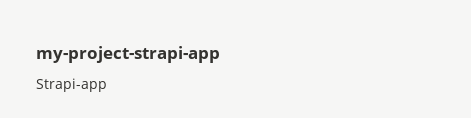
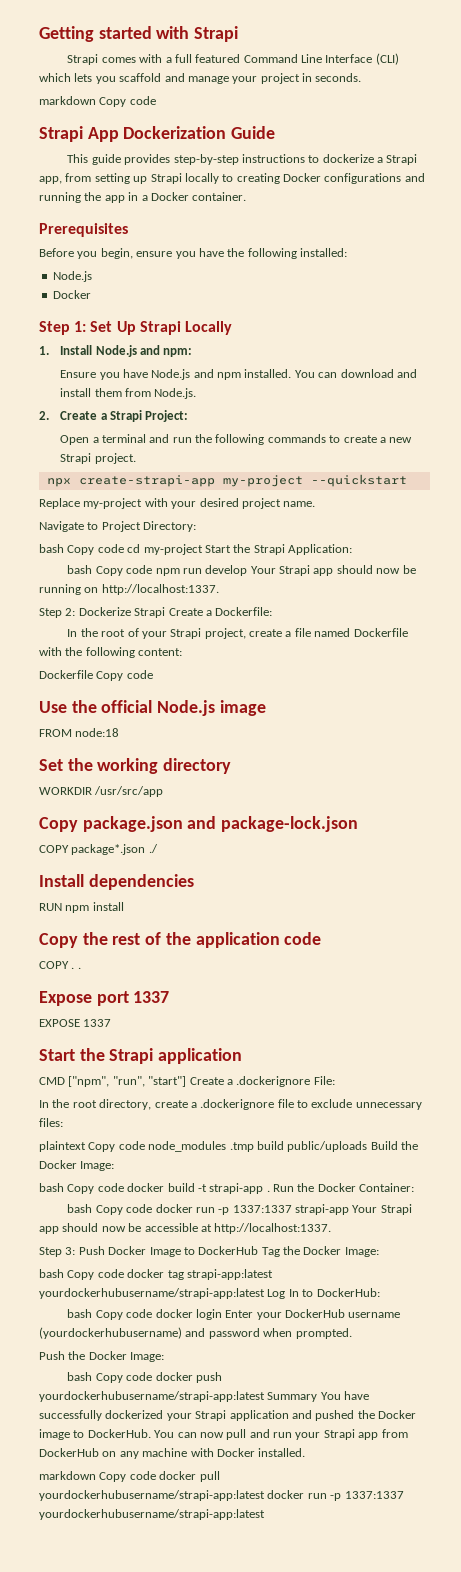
[36,46,220,63] [36,78,107,92] my-project-strapi-app // Strapi-app -> [39,26,239,42] [67,53,399,65] [39,73,362,84] [39,96,156,107] [39,126,276,142] [67,154,418,165] [39,173,425,184] [39,192,247,203] [39,223,128,237] [39,248,347,259] [52,271,92,282] [52,290,91,299] [39,321,232,335] [39,345,193,357] [60,369,417,380] [60,388,197,399] [39,410,189,422] [60,434,413,445] [60,453,136,464] [46,474,407,487] [39,498,316,509] [39,521,197,532] [39,544,352,555] [67,565,416,576] [39,584,219,595] [39,607,273,618] [67,628,408,639] [39,647,183,658] [39,670,153,681] [39,700,266,716] [39,728,120,737] [39,758,232,774] [39,786,164,797] [39,816,359,832] [39,844,158,855] [39,874,194,890] [39,902,124,913] [39,932,322,948] [39,961,81,969] [39,991,170,1006] [39,1019,112,1027] [39,1048,243,1064] [39,1076,335,1087] [39,1099,422,1110] [39,1118,63,1127] [39,1141,418,1152] [39,1160,115,1171] [39,1183,415,1194] [67,1204,412,1215] [39,1223,332,1234] [39,1246,379,1257] [39,1269,273,1280] [39,1288,380,1299] [67,1309,401,1320] [39,1327,352,1339] [39,1351,165,1362] [67,1372,222,1383] [39,1391,370,1402] [39,1410,416,1421] [39,1429,408,1440] [39,1448,306,1459] [39,1471,220,1482] [39,1490,404,1501] [39,1509,265,1520] Getting started with Strapi // Strapi comes with a full featured Command Line Interface (CLI) which lets you scaffold and manage your project in seconds. // markdown Copy code // Strapi App Dockerization Guide // This guide provides step-by-step instructions to dockerize a Strapi app, from setting up Strapi locally to creating Docker configurations and running the app in a Docker container. // Prerequisites // Before you begin, ensure you have the following installed: // Node.js // Docker // Step 1: Set Up Strapi Locally // 1. Install Node.js and npm: // Ensure you have Node.js and npm installed. You can download and install them from Node.js. // 2. Create a Strapi Project: // Open a terminal and run the following commands to create a new Strapi project. // npx create-strapi-app my-project --quickstart // Replace my-project with your desired project name. // Navigate to Project Directory: // bash Copy code cd my-project Start the Strapi Application: // bash Copy code npm run develop Your Strapi app should now be running on http://localhost:1337. // Step 2: Dockerize Strapi Create a Dockerfile: // In the root of your Strapi project, create a file named Dockerfile with the following content: // Dockerfile Copy code // Use the official Node.js image // FROM node:18 // Set the working directory // WORKDIR /usr/src/app // Copy package.json and package-lock.json // COPY package*.json ./ // Install dependencies // RUN npm install // Copy the rest of the application code // COPY . . // Expose port 1337 // EXPOSE 1337 // Start the Strapi application // CMD ["npm", "run", "start"] Create a .dockerignore File: // In the root directory, create a .dockerignore file to exclude unnecessary files: // plaintext Copy code node_modules .tmp build public/uploads Build the Docker Image: // bash Copy code docker build -t strapi-app . Run the Docker Container: // bash Copy code docker run -p 1337:1337 strapi-app Your Strapi app should now be accessible at http://localhost:1337. // Step 3: Push Docker Image to DockerHub Tag the Docker Image: // bash Copy code docker tag strapi-app:latest yourdockerhubusername/strapi-app:latest Log In to DockerHub: // bash Copy code docker login Enter your DockerHub username (yourdockerhubusername) and password when prompted. // Push the Docker Image: // bash Copy code docker push yourdockerhubusername/strapi-app:latest Summary You have successfully dockerized your Strapi application and pushed the Docker image to DockerHub. You can now pull and run your Strapi app from DockerHub on any machine with Docker installed. // markdown Copy code docker pull yourdockerhubusername/strapi-app:latest docker run -p 1337:1337 yourdockerhubusername/strapi-app:latest

